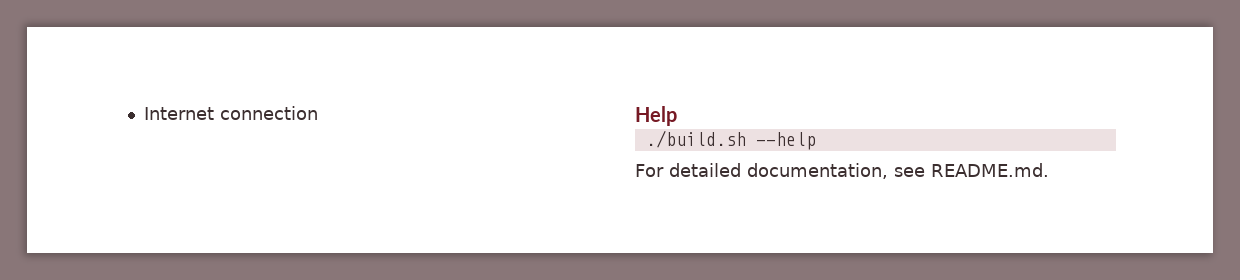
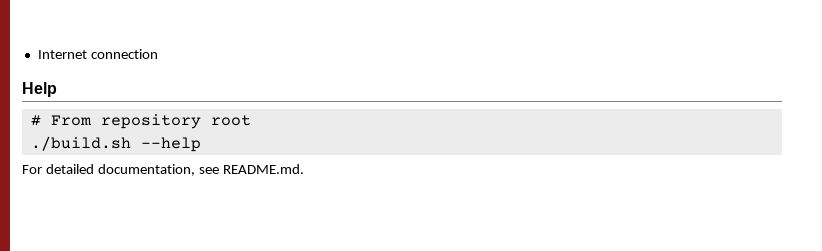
(677, 116) none -> [30,114,251,129] // # From repository root

